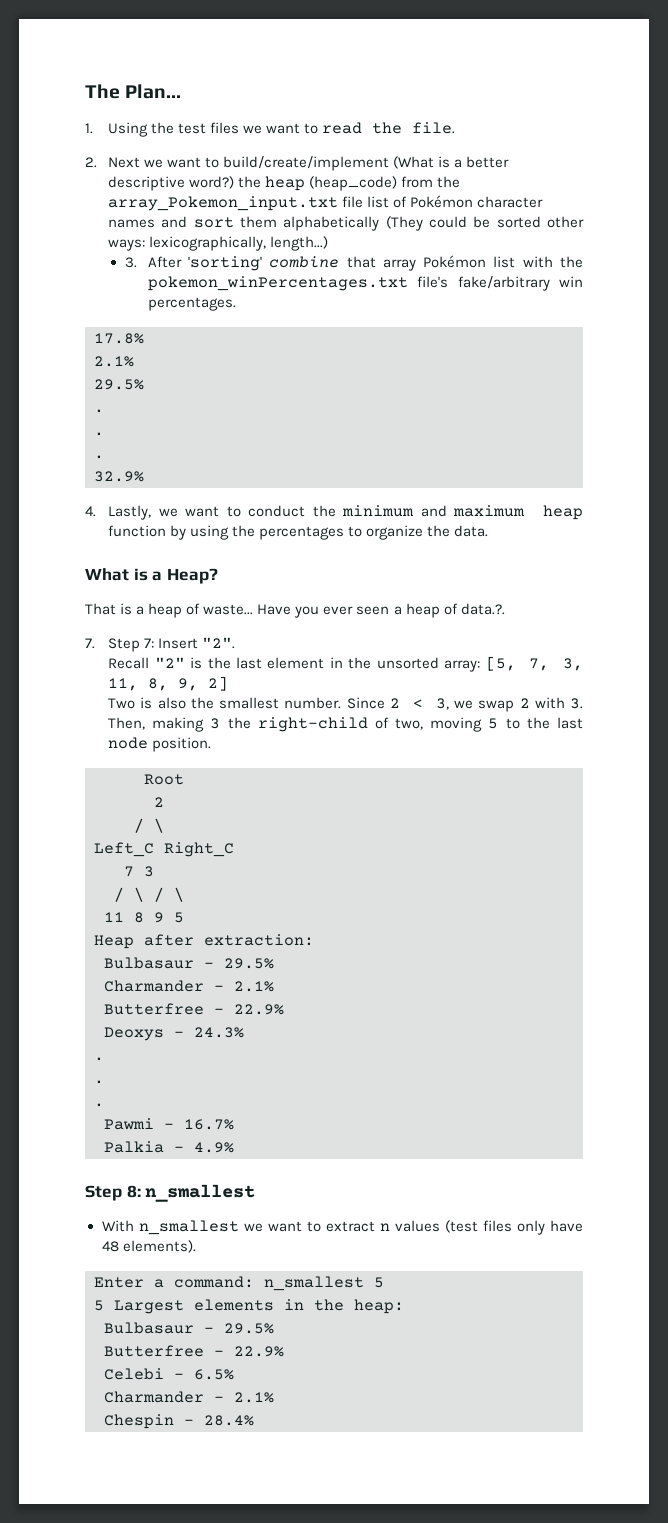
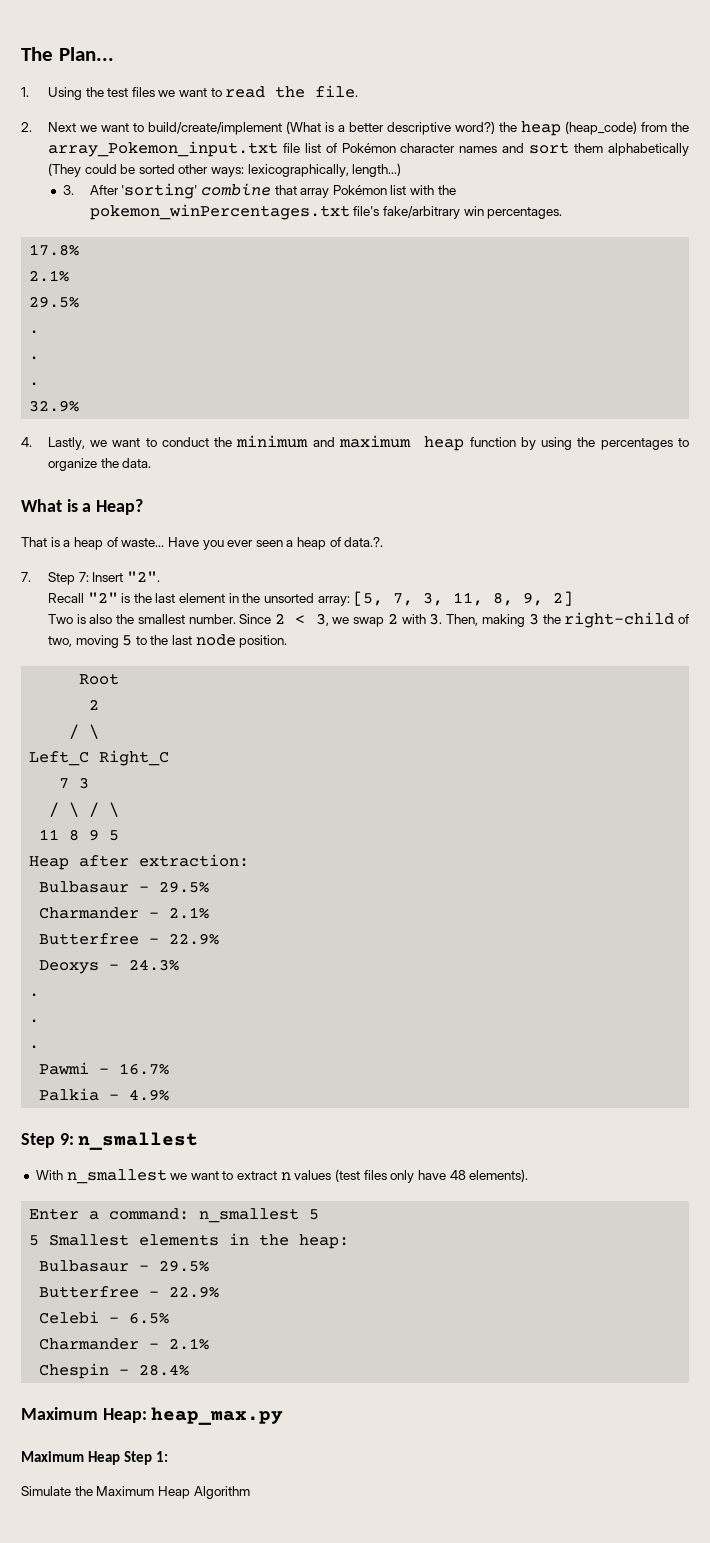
[126,1185,141,1198] 8: -> [59,1133,74,1145] 9:
[114,1300,184,1314] Largest -> [49,1234,130,1246] Smallest
(254, 1420) none -> [21,1407,284,1425] [21,1451,169,1465] [21,1486,250,1499] // Maximum Heap: heap_max.py // Maximum Heap Step 1: // Simulate the Maximum Heap Algorithm

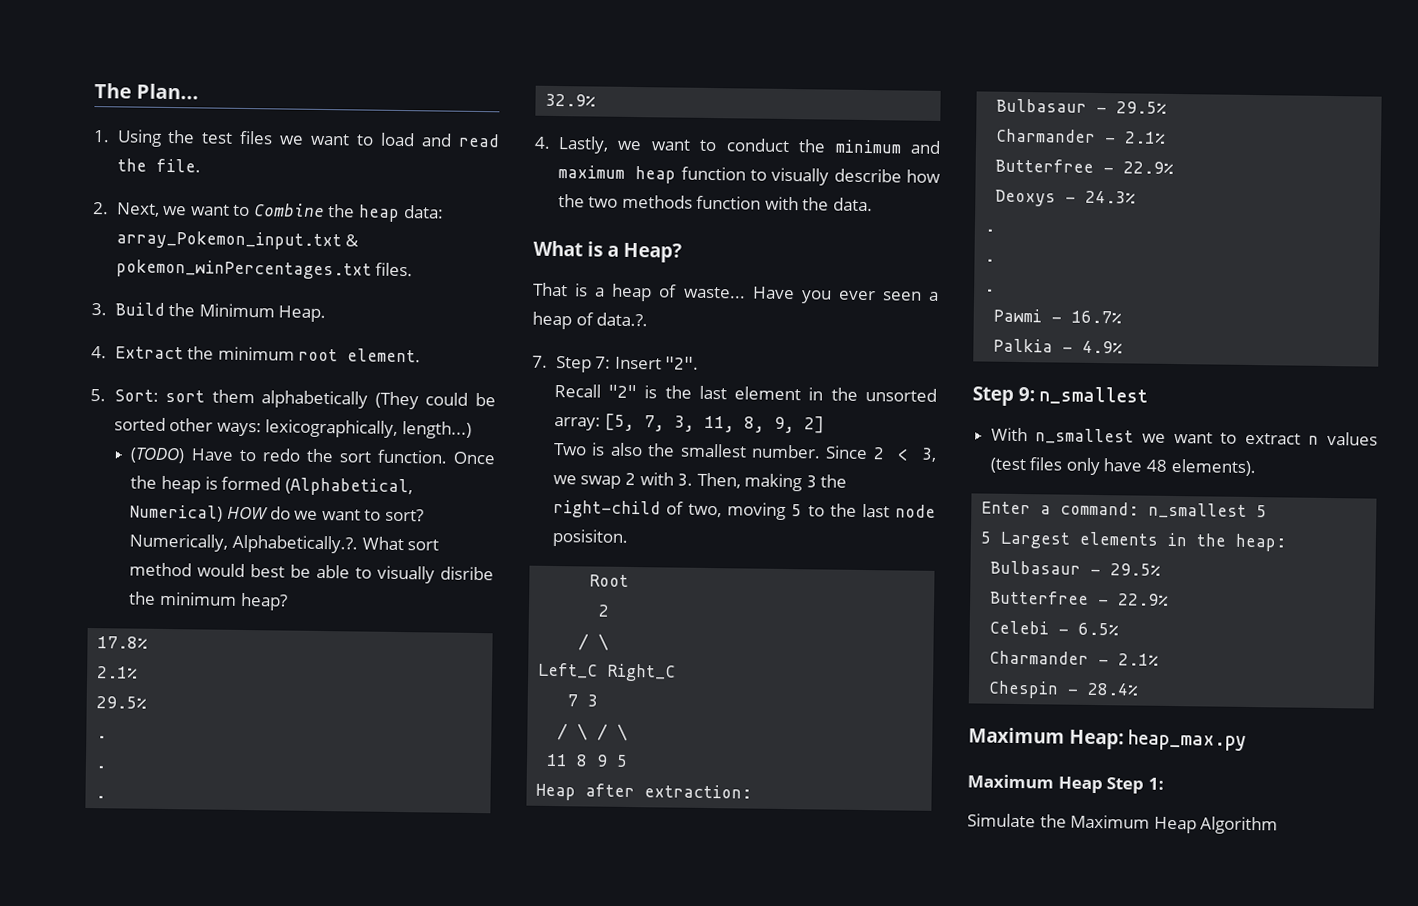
(222, 92) none -> [380,132,453,147] load and
[47,121,690,136] [47,141,525,157] Next we want to build/create/implement (What is a better descriptive word?) the heap (heap_code) from the array_Pokemon_input.txt file list of Pokémon character names and -> [116,202,444,222] [115,230,360,251] [115,259,414,280] [91,302,327,323] [91,346,422,363] [90,389,159,402] Next, we want to Combine the heap data: array_Pokemon_input.txt & pokemon_winPercentages.txt files. // 3. Build the Minimum Heap. // 4. Extract the minimum root element. // 5. Sort:
[62,183,456,199] [89,204,563,220] 3. After 'sorting' combine that array Pokémon list with the pokemon_winPercentages.txt file's fake/arbitrary win percentages. -> [130,447,495,465] [130,475,413,497] [130,504,424,522] [129,533,440,554] [129,562,495,584] [128,591,288,611] (TODO) Have to redo the sort function. Once the heap is formed (Alphabetical, Numerical) HOW do we want to sort? Numerically, Alphabetically.?. What sort method would best be able to visually disribe the minimum heap?
[520,437,689,450] [47,458,97,471] by using the percentages to organize -> [749,167,941,186] [557,194,799,211] to visually describe how the two methods function with
[239,635,288,648] position. -> [551,528,628,547] posisiton.
[49,1234,130,1246] Smallest -> [1000,531,1072,549] Largest

